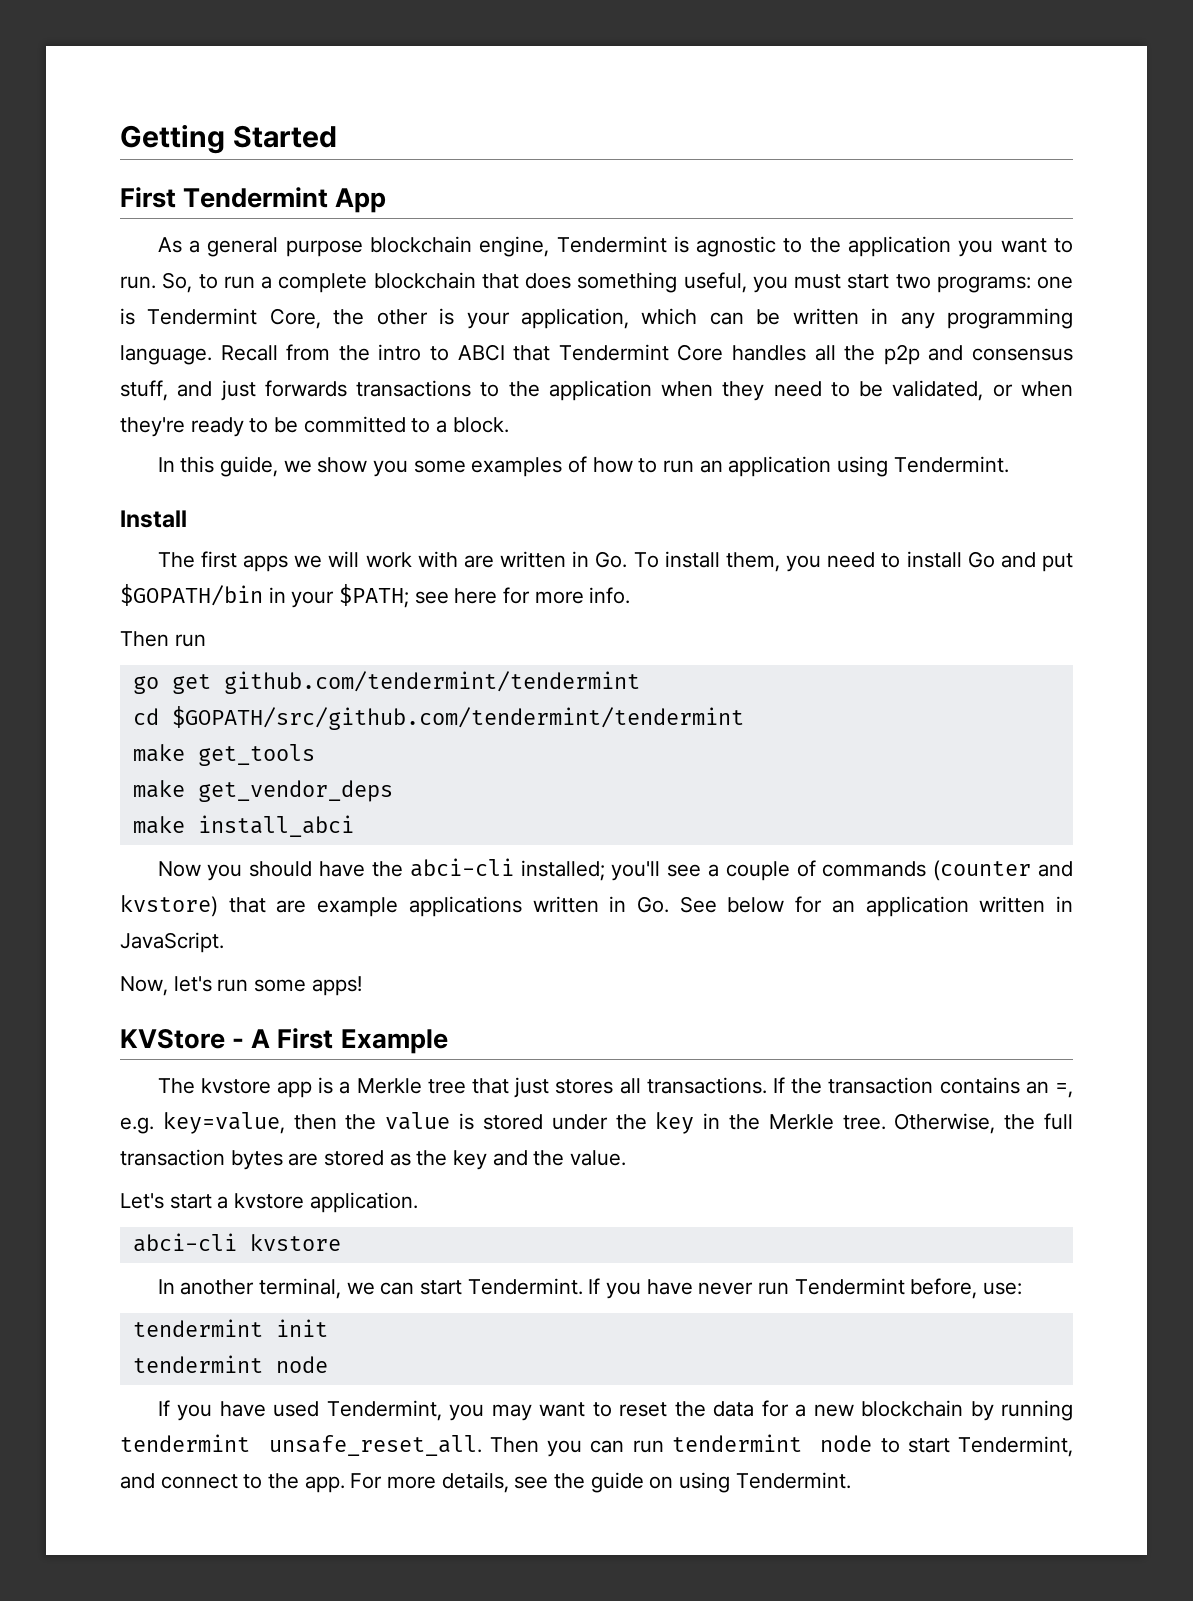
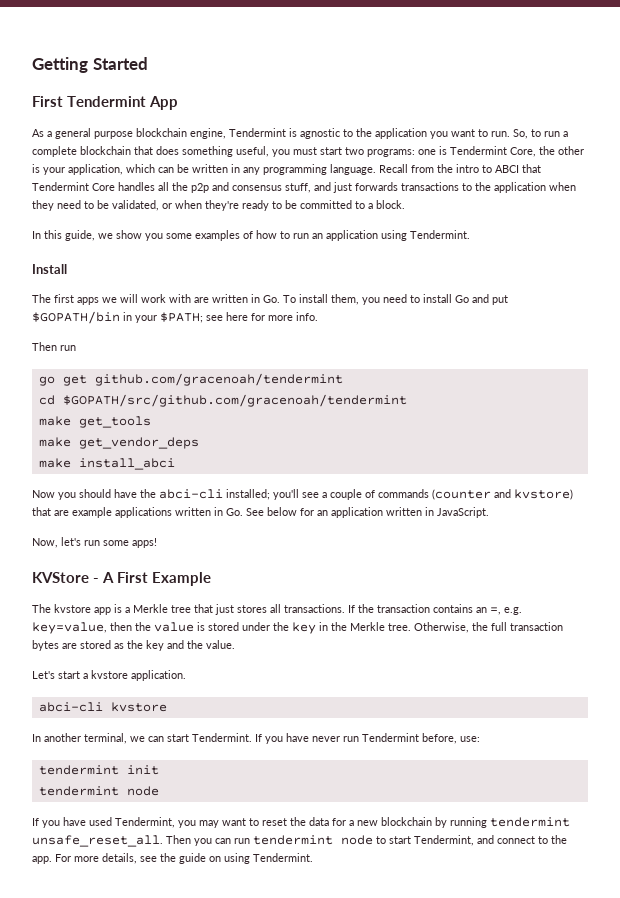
[223,671,640,694] github.com/tendermint/tendermint -> [94,373,343,386] github.com/gracenoah/tendermint
[171,706,744,730] $GOPATH/src/github.com/tendermint/tendermint -> [62,394,407,407] $GOPATH/src/github.com/gracenoah/tendermint

